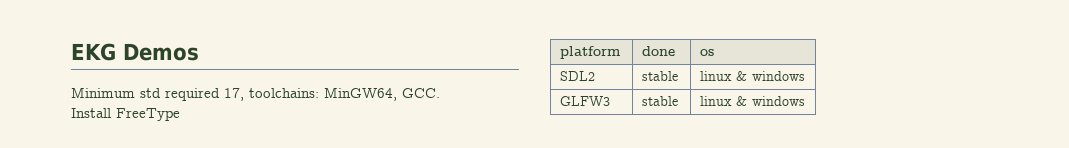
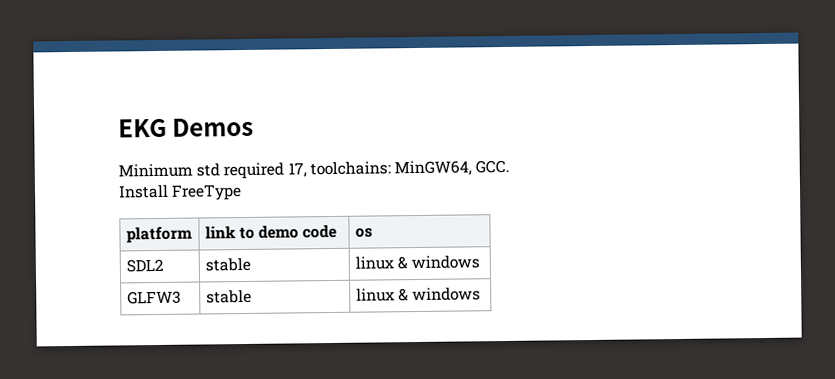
[642,46,676,56] done -> [204,224,338,240] link to demo code

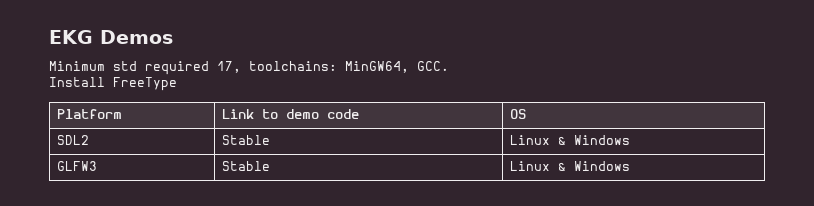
[125,226,193,244] [204,226,236,239] platform | link -> [57,109,123,119] [222,109,255,119] Platform | Link
[354,227,373,238] os -> [510,109,527,119] OS
[204,257,251,272] [354,255,481,270] [126,290,181,305] [205,289,252,304] [355,287,482,302] stable | linux & windows // GLFW3 | stable | linux & windows -> [222,135,271,145] [510,135,631,145] [57,161,98,171] [222,161,271,171] [510,161,631,171] Stable | Linux & Windows // GLFW3 | Stable | Linux & Windows

